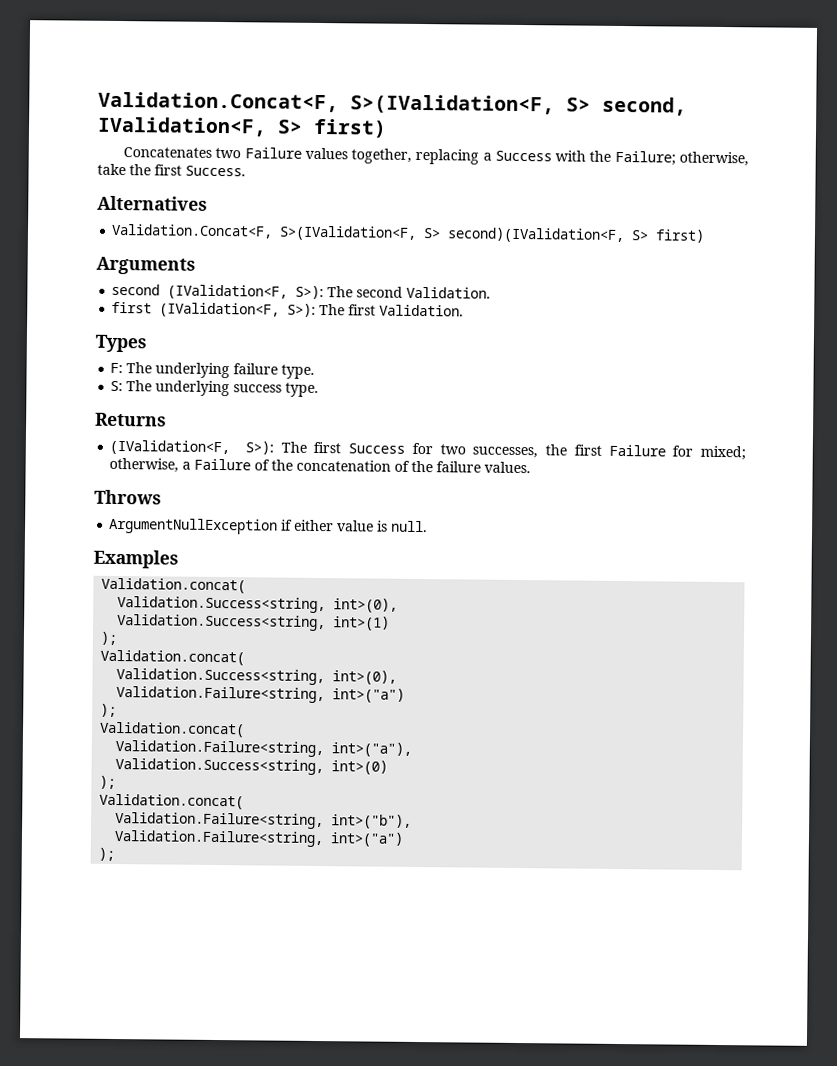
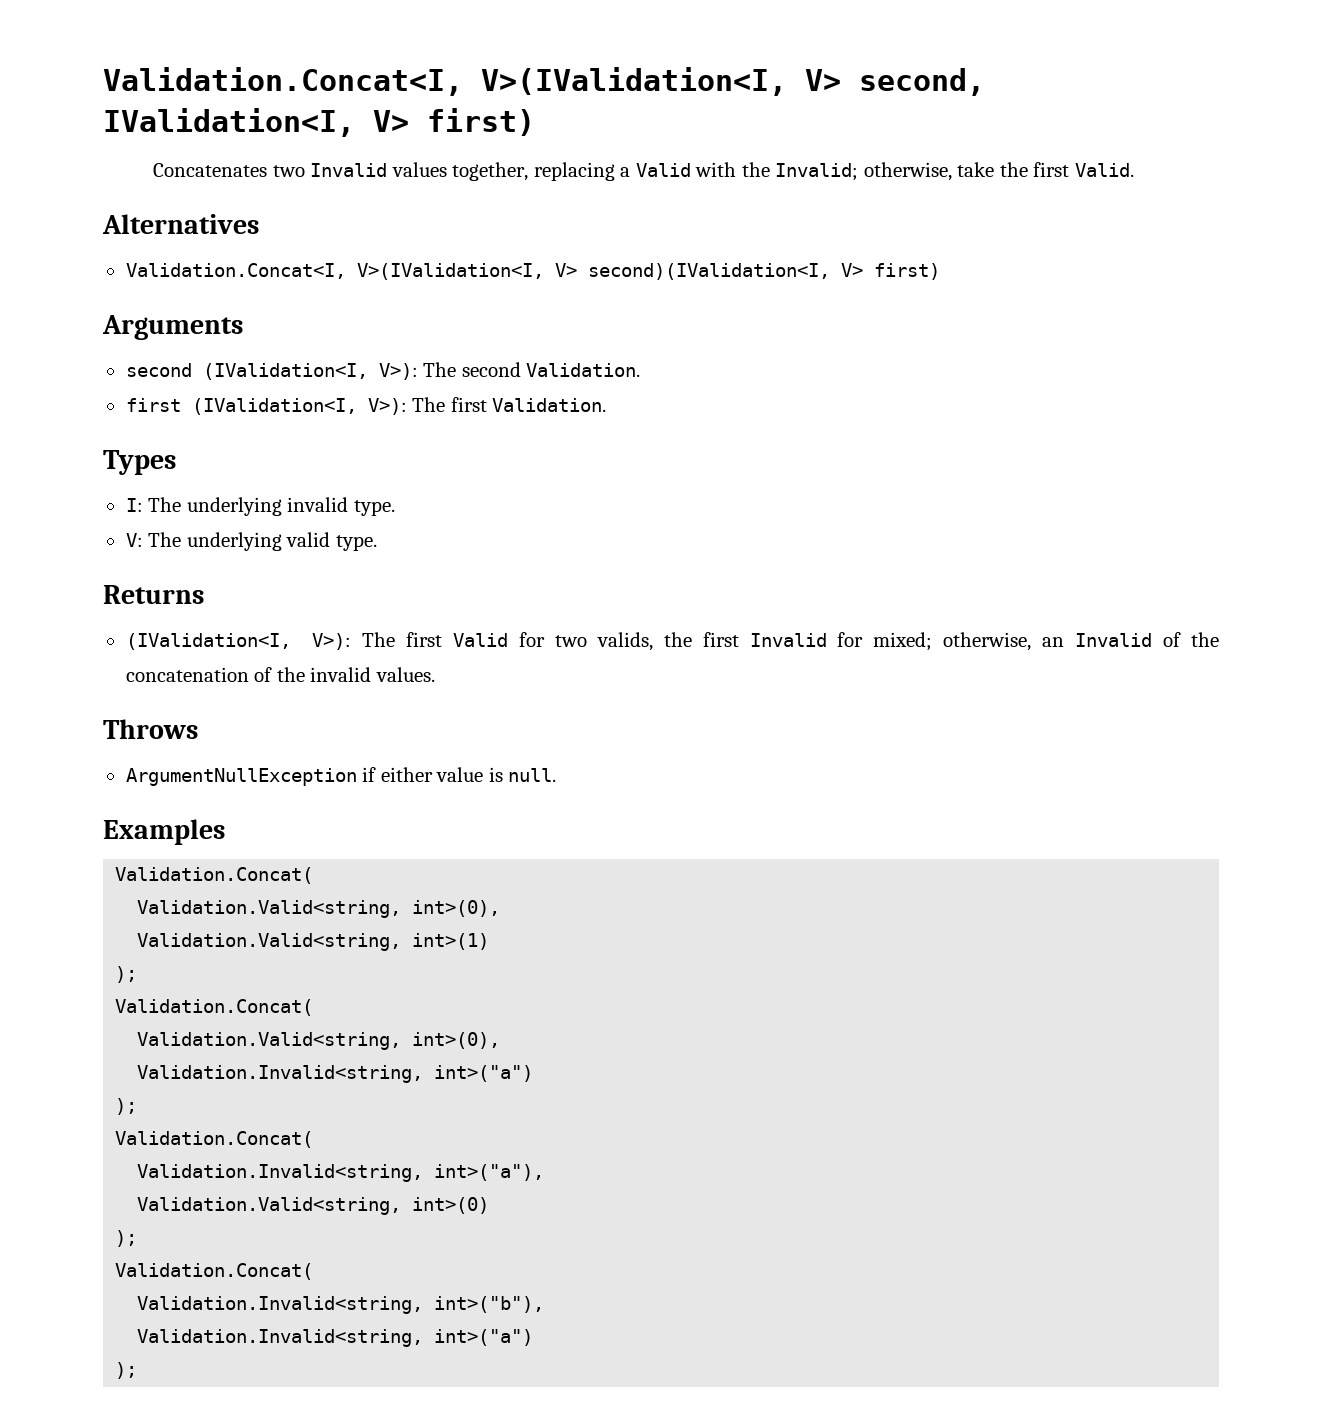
[98,91,687,116] [97,116,303,137] Validation.Concat<F, S>(IValidation<F, S> second, IValidation<F, S> -> [103,67,985,96] [103,108,409,137] Validation.Concat<I, V>(IValidation<I, V> second, IValidation<I, V>
[244,147,302,159] Failure -> [310,163,388,177] Invalid
[494,150,552,162] Success -> [635,163,691,177] Valid
[614,150,676,166] Failure; -> [775,163,859,181] Invalid;
[185,165,246,177] Success. -> [1074,163,1134,177] Valid.
[111,223,650,244] Validation.Concat<F, S>(IValidation<F, S> second)(IValidation<F, S> -> [125,263,863,280] Validation.Concat<I, V>(IValidation<I, V> second)(IValidation<I, V>
[167,284,325,300] (IValidation<F, S>): -> [202,363,418,380] (IValidation<I, V>):
[159,302,317,318] (IValidation<F, S>): -> [191,398,407,415] (IValidation<I, V>):
[110,362,316,379] [110,380,283,397] F: The underlying failure type. // S: The underlying success -> [125,497,395,516] [125,532,331,551] I: The underlying invalid type. // V: The underlying valid
[109,439,406,456] (IValidation<F, S>): The first Success -> [125,632,509,650] (IValidation<I, V>): The first Valid
[472,444,666,459] successes, the first Failure -> [596,632,827,651] valids, the first Invalid
[182,458,252,471] a Failure -> [1042,633,1153,647] an Invalid
[436,461,482,473] failure -> [310,667,372,682] invalid
[101,577,247,594] [117,596,399,614] [117,614,327,632] Validation.concat( // Validation.Success<string, int>(0), // Validation.Success<string, -> [115,867,314,884] [137,900,501,918] [137,933,402,951] Validation.Concat( // Validation.Valid<string, int>(0), // Validation.Valid<string,
[100,649,246,666] [116,668,398,686] [116,686,326,704] Validation.concat( // Validation.Success<string, int>(0), // Validation.Failure<string, -> [115,999,314,1016] [137,1032,501,1050] [137,1065,424,1083] Validation.Concat( // Validation.Valid<string, int>(0), // Validation.Invalid<string,
[99,721,246,738] [115,740,325,758] Validation.concat( // Validation.Failure<string, -> [115,1131,314,1148] [137,1164,424,1182] Validation.Concat( // Validation.Invalid<string,
[115,757,325,776] Validation.Success<string, -> [137,1197,402,1215] Validation.Valid<string,
[99,793,245,810] [115,811,325,830] Validation.concat( // Validation.Failure<string, -> [115,1263,314,1280] [137,1296,424,1314] Validation.Concat( // Validation.Invalid<string,
[114,829,325,848] Validation.Failure<string, -> [137,1329,424,1347] Validation.Invalid<string,

